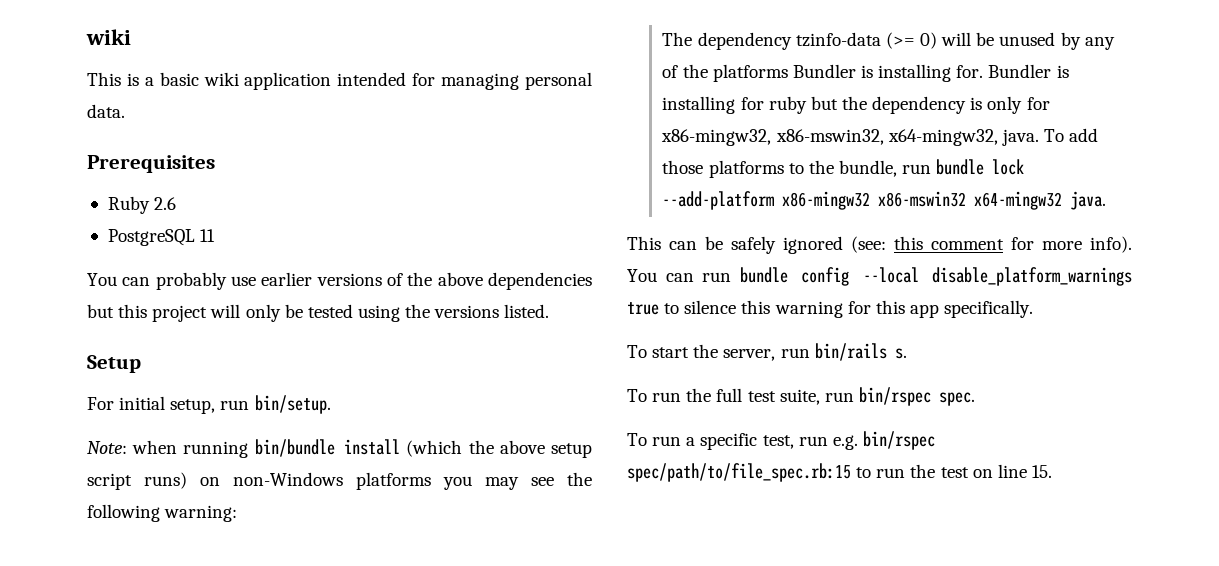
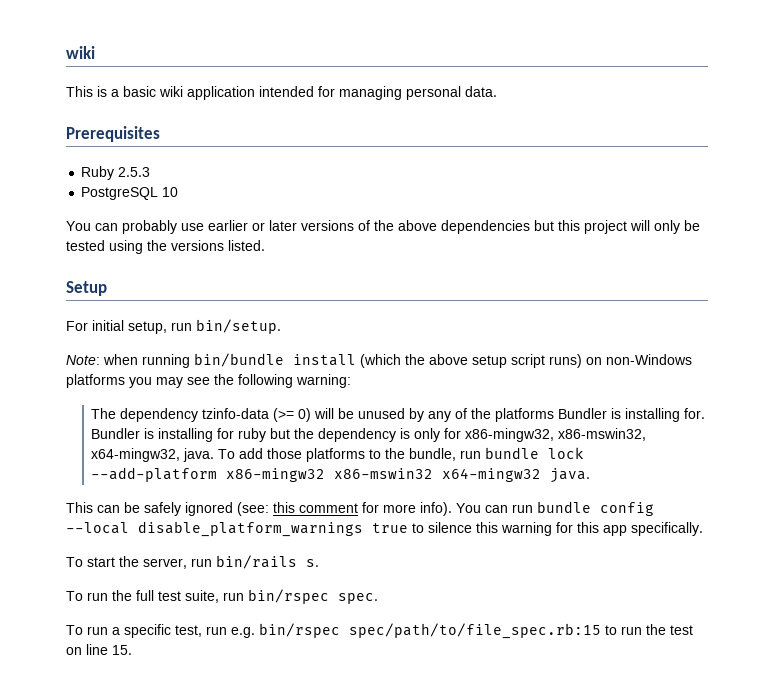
[154,197,177,210] 2.6 -> [118,167,151,177] 2.5.3
[200,229,216,242] 11 -> [162,187,179,197] 10
(313, 279) none -> [252,220,297,231] or later

